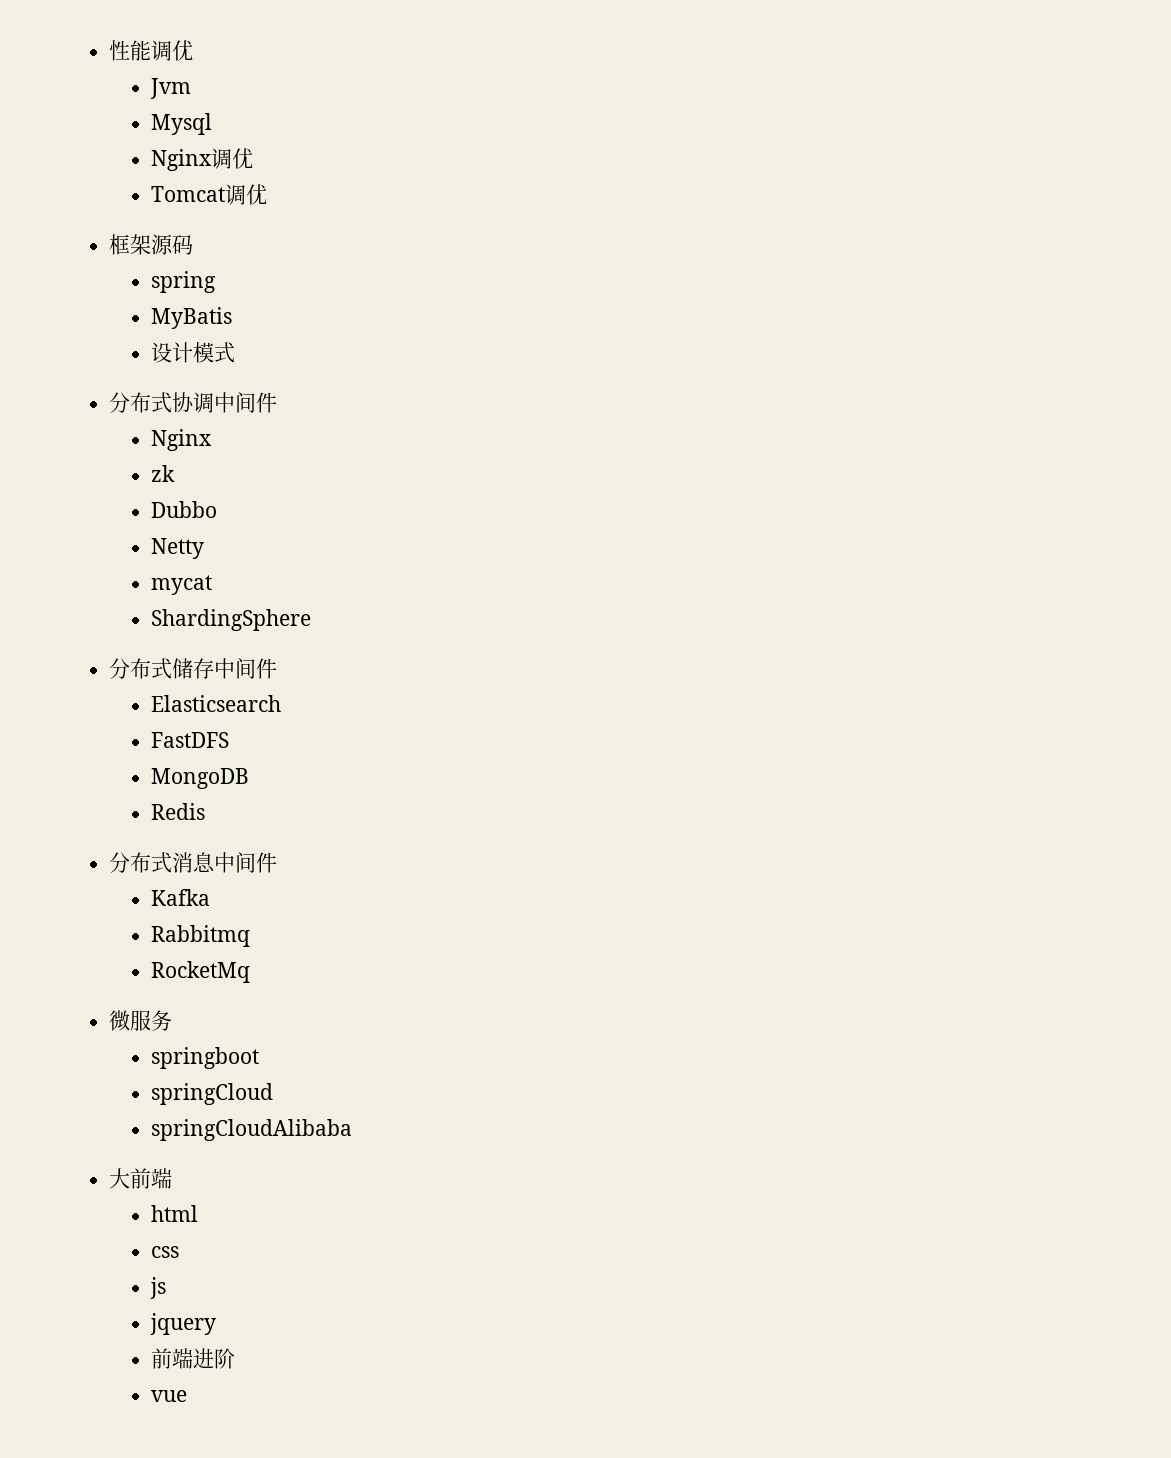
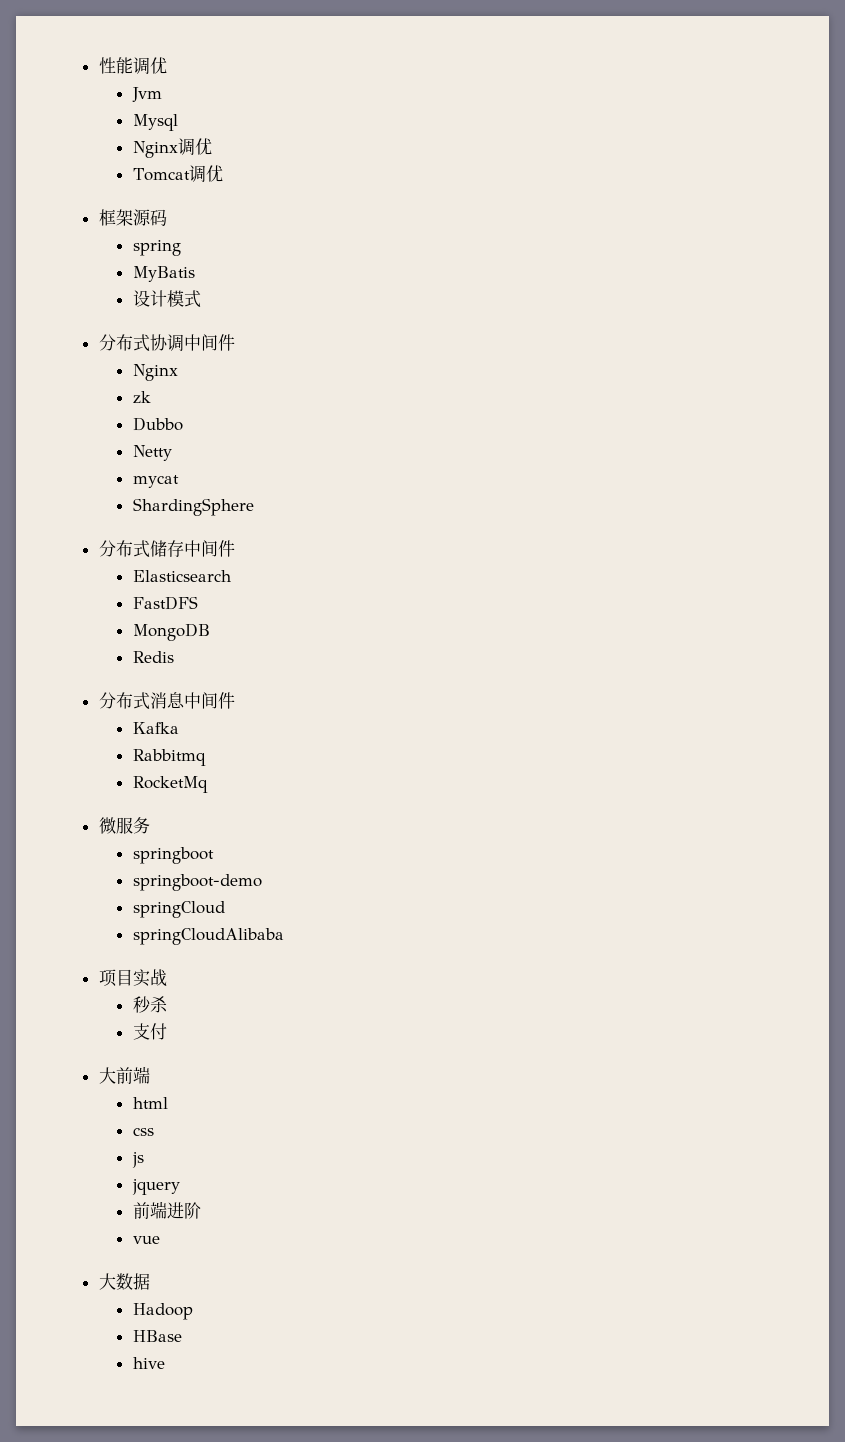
(259, 1058) none -> [132,874,262,891] // springboot-demo
(352, 1130) none -> [98,969,167,987] [132,996,167,1013] [132,1023,167,1040] // 项目实战 // 秒杀 // 支付
(187, 1396) none -> [98,1273,150,1290] [132,1303,193,1320] [132,1330,182,1342] [132,1357,165,1369] // 大数据 // Hadoop // HBase // hive

